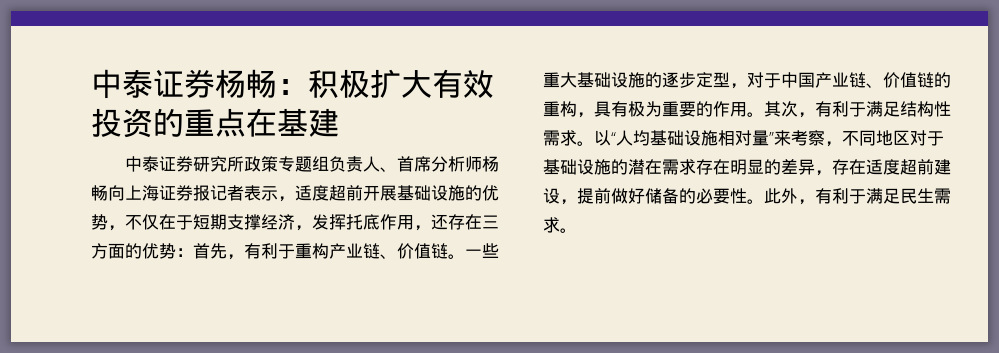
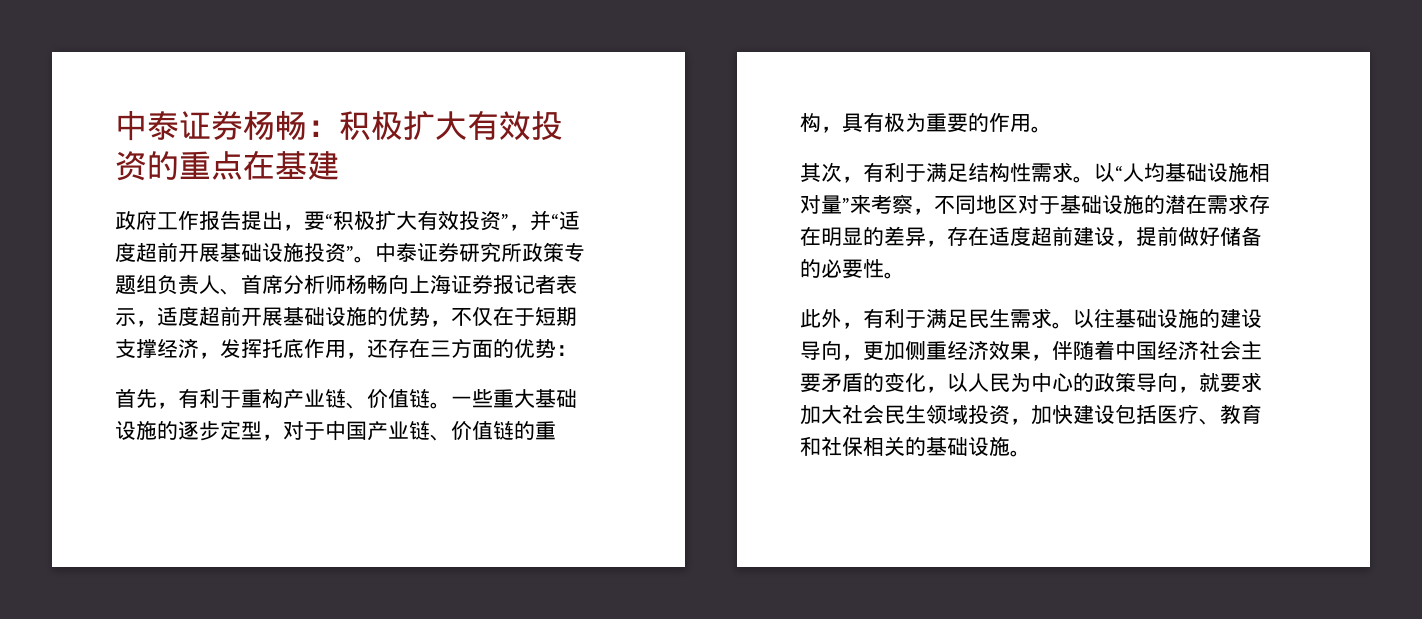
(339, 122) none -> [115,210,580,231] [115,242,375,263] 政府工作报告提出，要“积极扩大有效投资”，并“适度超前开展基础设施投资”。
(193, 252) none -> (577, 350) //
(764, 114) none -> (1052, 129) //
(764, 201) none -> (905, 275) //
(577, 230) none -> [1073,309,1262,328] [800,340,1262,361] [800,372,1262,393] [800,404,1262,425] [800,436,1031,457] 以往基础设施的建设导向，更加侧重经济效果，伴随着中国经济社会主要矛盾的变化，以人民为中心的政策导向，就要求加大社会民生领域投资，加快建设包括医疗、教育和社保相关的基础设施。

